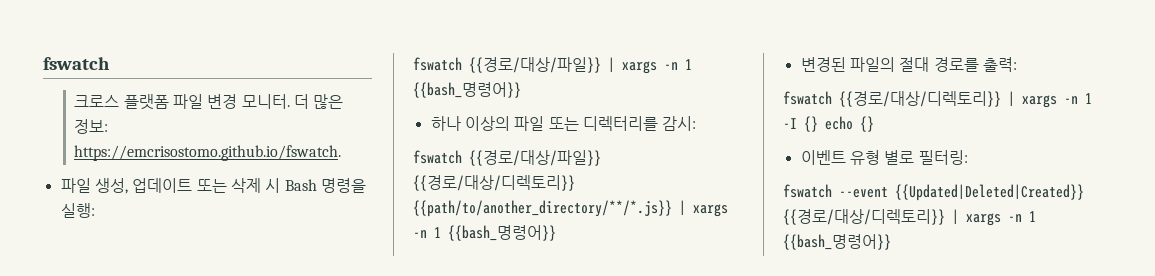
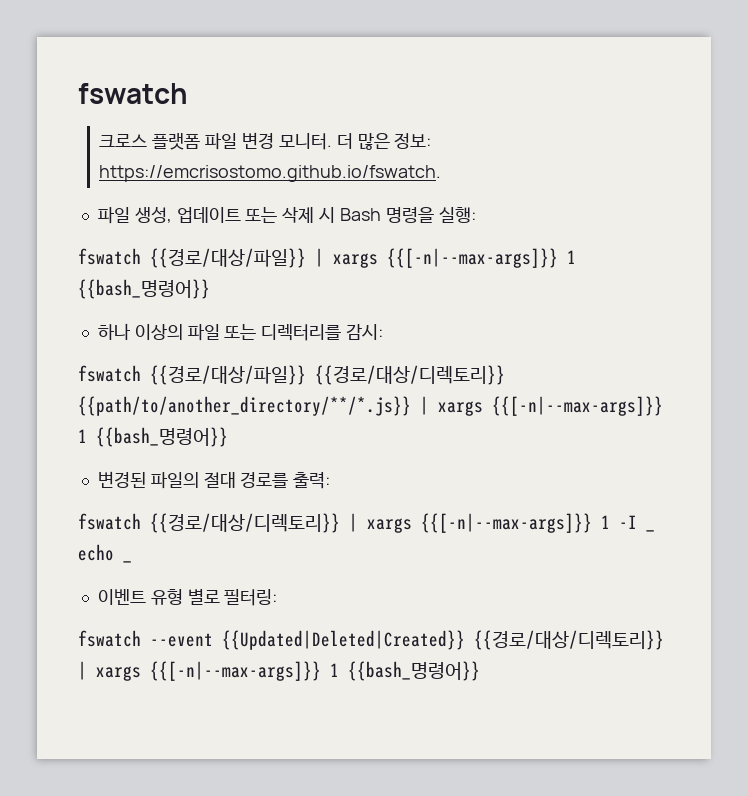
[664,62,678,70] -n -> [387,248,558,268] {{[-n|--max-args]}}
[413,230,427,238] -n -> [492,396,663,416] {{[-n|--max-args]}}
[1064,96,1078,104] -n -> [421,513,592,533] {{[-n|--max-args]}}
[804,116,874,132] {} echo {} -> [646,529,655,532] [78,544,132,563] _ echo _
[1008,214,1022,222] -n -> [150,661,321,681] {{[-n|--max-args]}}

